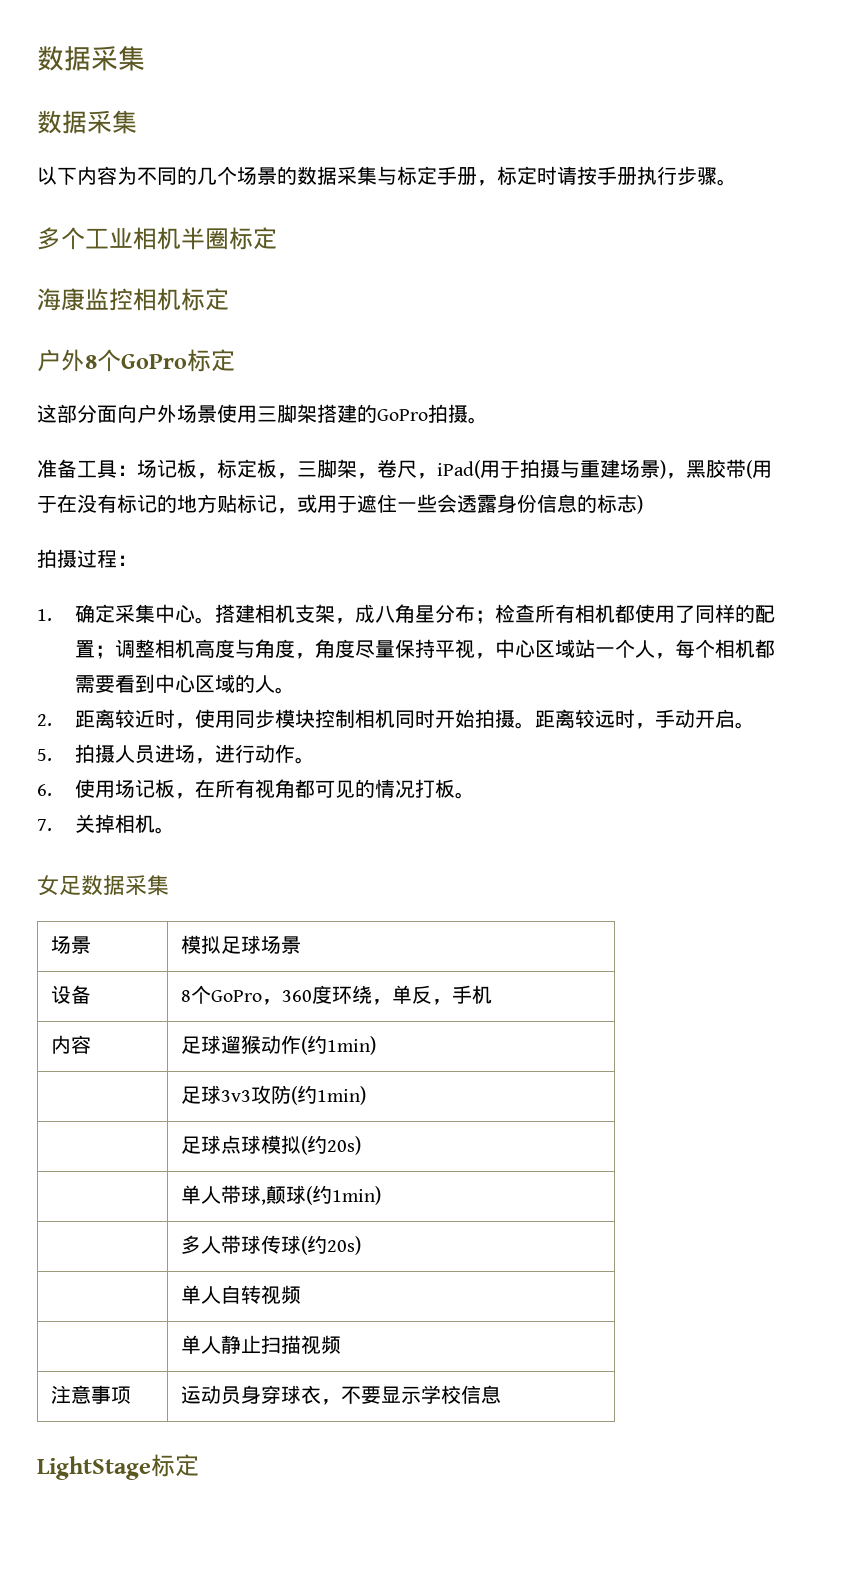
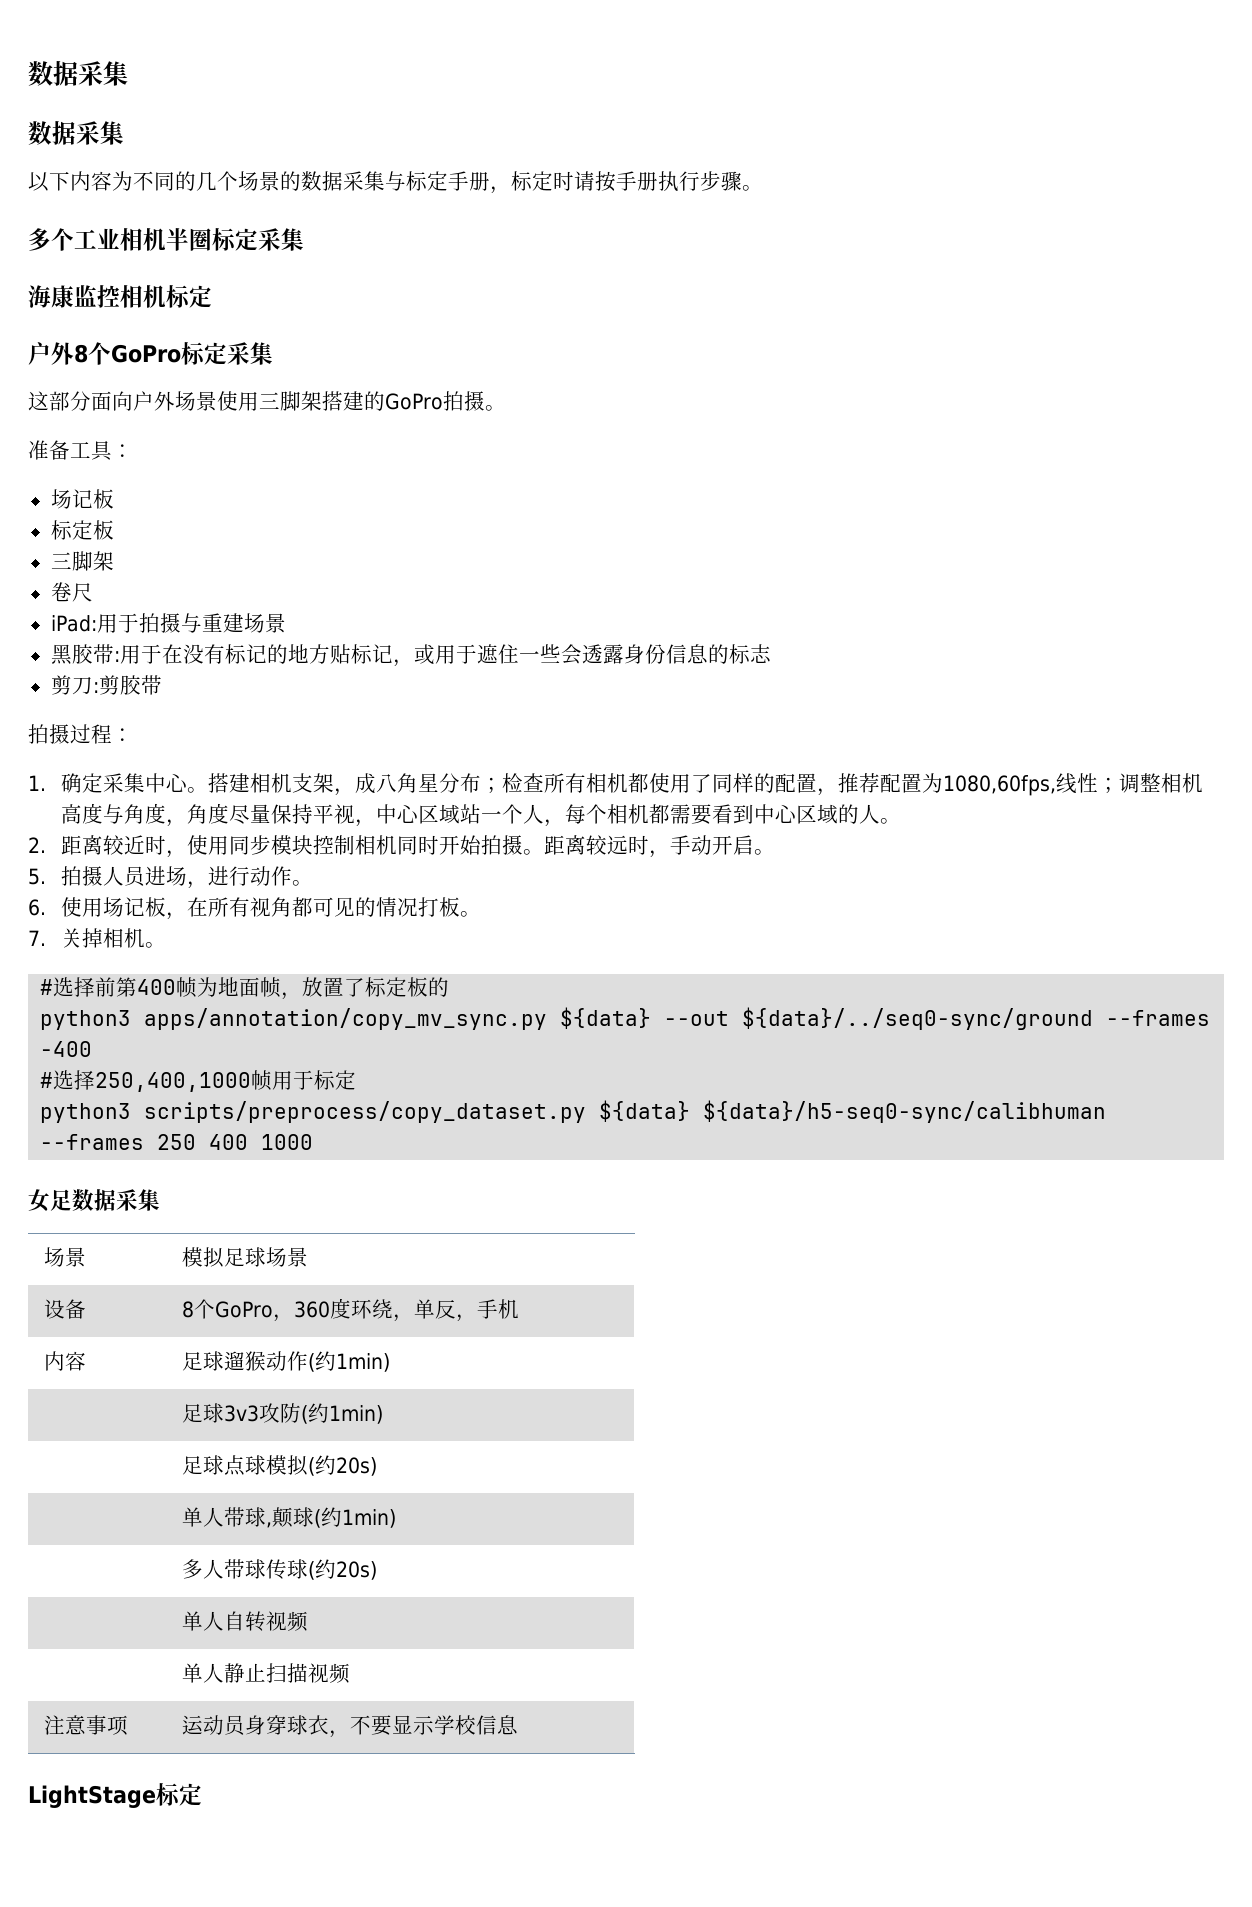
(277, 238) none -> [258,228,304,251] 采集
(235, 360) none -> [227,342,273,365] 采集
[137,459,377,479] 场记板，标定板，三脚架， -> [50,489,114,509] [50,520,114,540] [50,551,114,571] // 场记板 // 标定板 // 三脚架 //
[417,460,481,479] ，iPad( -> [50,615,97,632] // iPad:
[660,459,753,479] )，黑胶带( -> [50,644,120,665] // 黑胶带:
[637,495,643,514] ) -> [50,675,162,695] // 剪刀:剪胶带
(95, 649) none -> [817,773,1099,796] ，推荐配置为1080,60fps,线性
(175, 830) none -> [40,977,450,1000] [40,1007,1211,1030] [40,1041,93,1057] [40,1070,357,1092] [40,1100,1107,1123] [40,1134,314,1150] // #选择前第400帧为地面帧，放置了标定板的 // python3 apps/annotation/copy_mv_sync.py ${data} --out ${data}/../seq0-sync/ground --frames -400 // #选择250,400,1000帧用于标定 // python3 scripts/preprocess/copy_dataset.py ${data} ${data}/h5-seq0-sync/calibhuman --frames 250 400 1000

